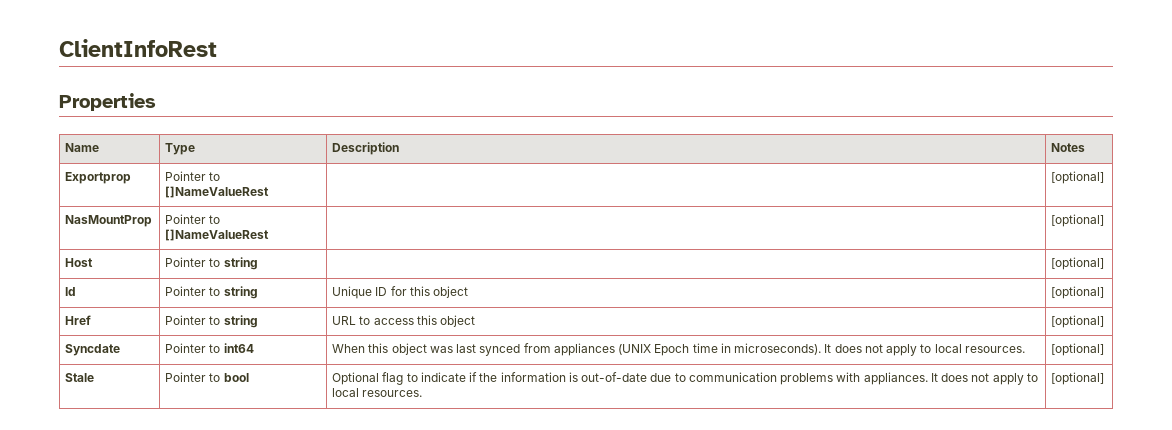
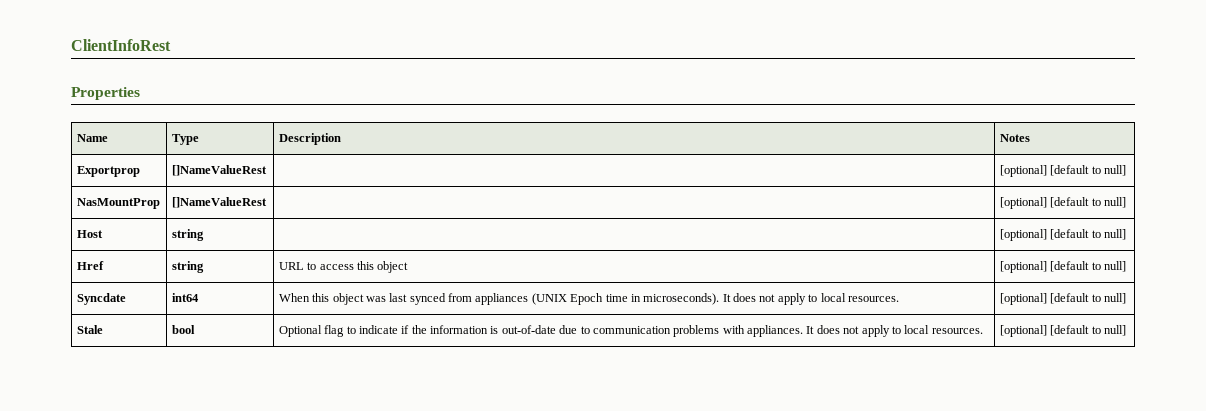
[165,171,221,181] [165,186,270,198] [1051,171,1105,184] Pointer to []NameValueRest | | [optional] -> [171,165,267,176] [999,165,1126,177] []NameValueRest | | [optional] [default to null]
[165,214,221,224] [165,229,270,241] [1051,214,1105,227] Pointer to []NameValueRest | | [optional] -> [171,197,267,208] [999,197,1126,209] []NameValueRest | | [optional] [default to null]
[165,257,221,267] Pointer to -> (103, 234) none
[65,287,77,296] [165,286,258,299] [332,286,469,299] [1051,286,1105,299] // Id | Pointer to string | Unique ID for this object | [optional] -> [1050,229,1126,240] [default to null]
[165,315,221,325] Pointer to -> (104, 265) none
(1105, 321) none -> [1050,261,1126,272] [default to null]
[165,343,221,353] Pointer to -> (126, 299) none
(1105, 349) none -> [1050,293,1126,304] [default to null]
[165,372,221,382] Pointer to -> (103, 329) none
(1105, 378) none -> [1050,325,1126,336] [default to null]

